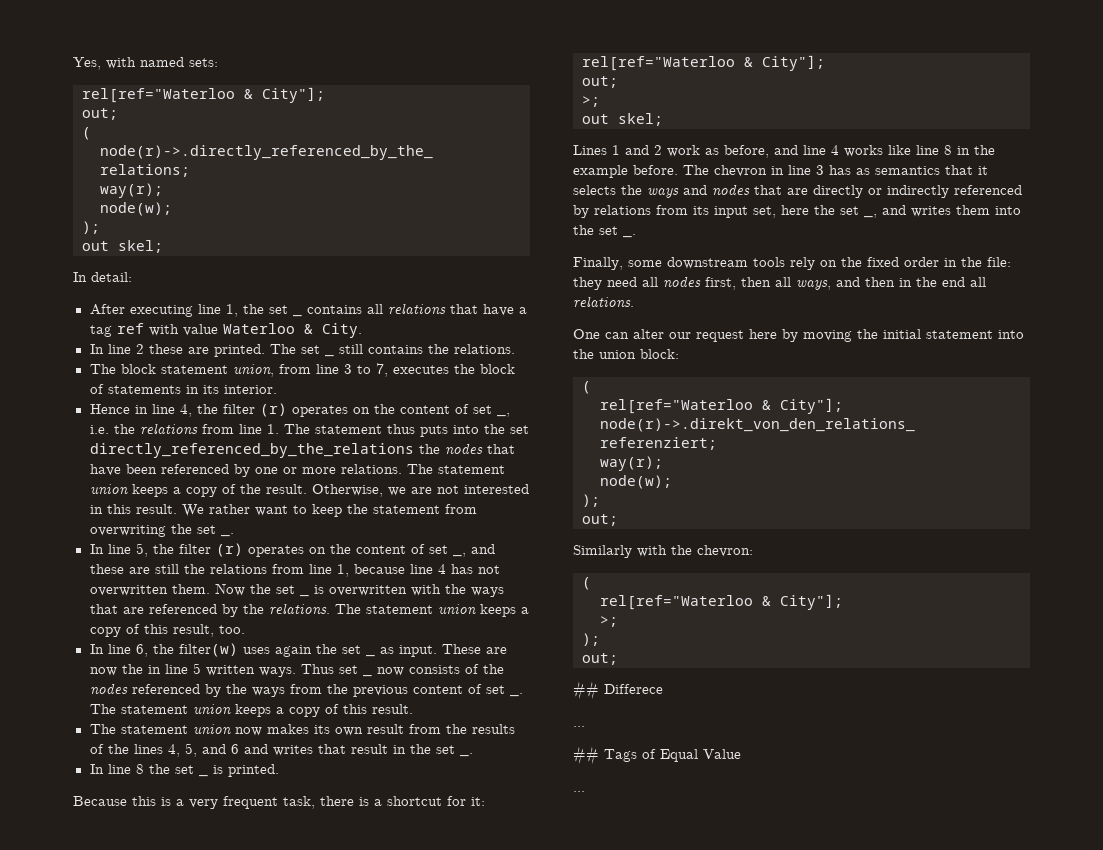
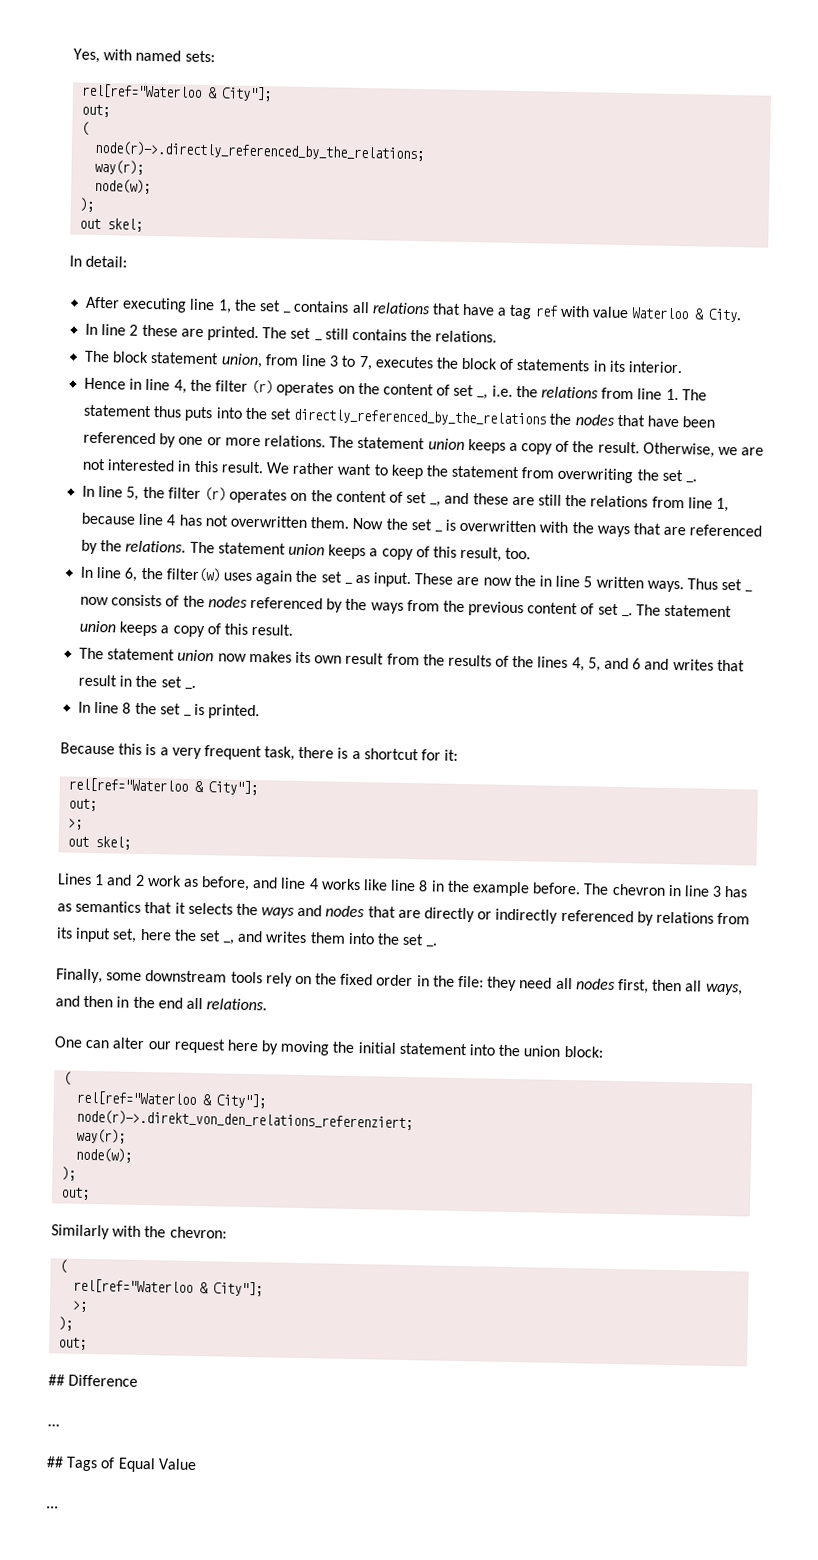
[604,684,663,694] Differece -> [68,1374,139,1387] Difference

